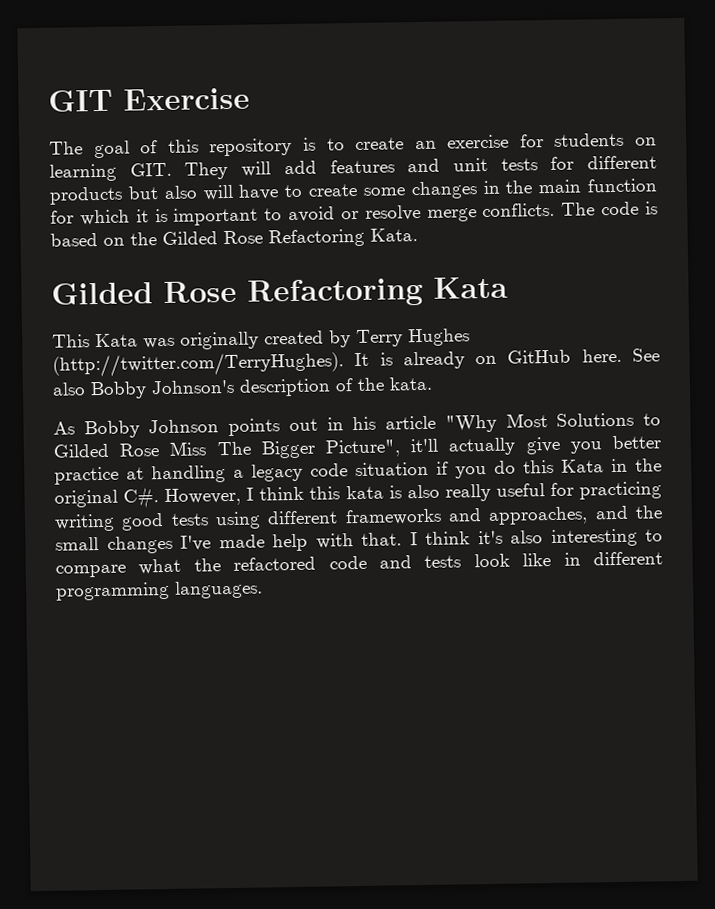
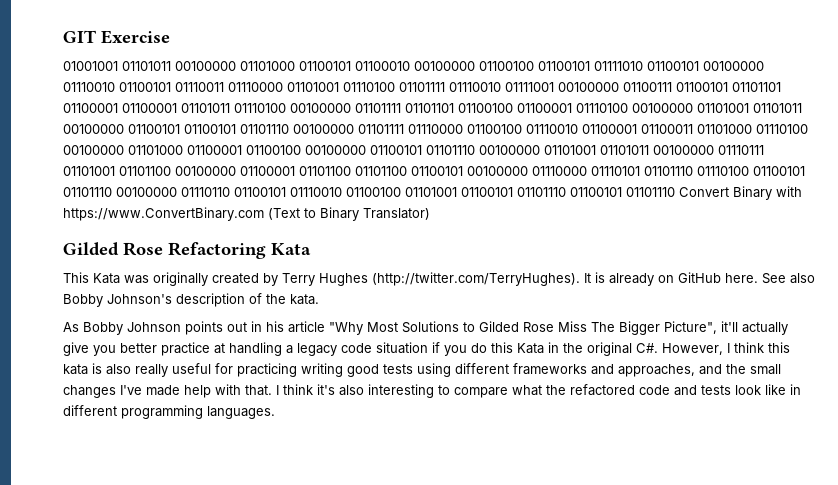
[49,132,657,159] [49,155,657,182] [49,178,657,205] [50,201,658,226] [50,228,418,248] The goal of this repository is to create an exercise for students on learning GIT. They will add features and unit tests for different products but also will have to create some changes in the main function for which it is important to avoid or resolve merge conflicts. The code is based on the Gilded Rose Refactoring Kata. -> [63,61,764,71] [63,82,781,92] [63,103,802,113] [63,124,808,134] [63,145,764,155] [63,166,805,176] [63,186,802,200] [63,207,430,221] 01001001 01101011 00100000 01101000 01100101 01100010 00100000 01100100 01100101 01111010 01100101 00100000 01110010 01100101 01110011 01110000 01101001 01110100 01101111 01110010 01111001 00100000 01100111 01100101 01101101 01100001 01100001 01101011 01110100 00100000 01101111 01101101 01100100 01100001 01110100 00100000 01101001 01101011 00100000 01100101 01100101 01101110 00100000 01101111 01110000 01100100 01110010 01100001 01100011 01101000 01110100 00100000 01101000 01100001 01100100 00100000 01100101 01101110 00100000 01101001 01101011 00100000 01110111 01101001 01101100 00100000 01100001 01101100 01101100 01100101 00100000 01110000 01110101 01101110 01110100 01100101 01101110 00100000 01110110 01100101 01110010 01100100 01101001 01100101 01101110 01100101 01101110 Convert Binary with https://www.ConvertBinary.com (Text to Binary Translator)

